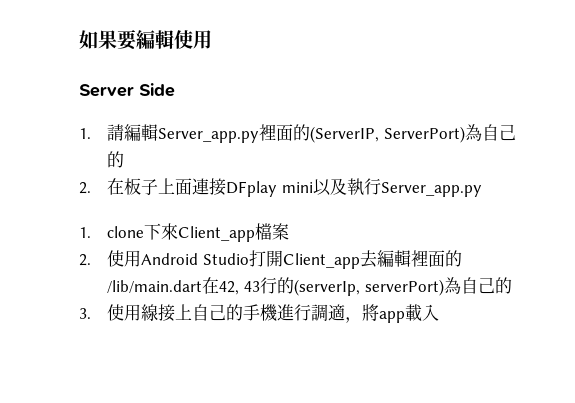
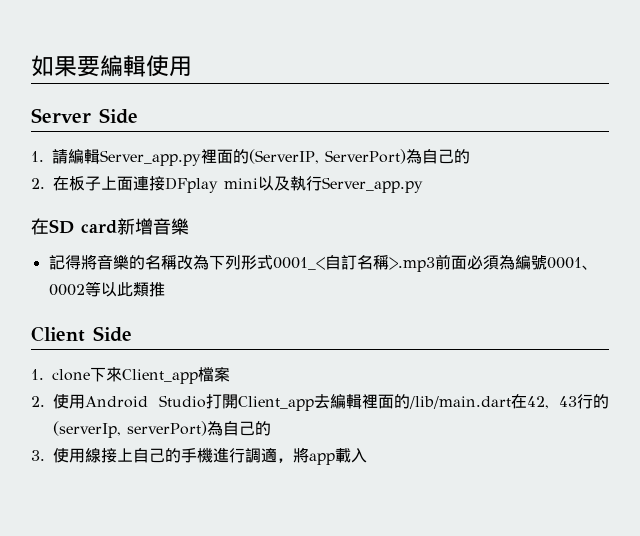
(483, 189) none -> [31,218,189,235] [48,254,598,272] [48,281,165,297] [31,326,132,342] // 在SD card新增音樂 // 記得將音樂的名稱改為下列形式0001_<自訂名稱>.mp3前面必須為編號0001、0002等以此類推 // Client Side

